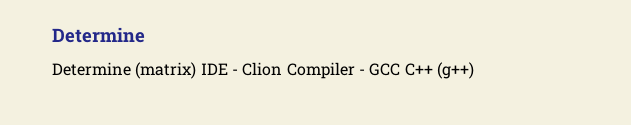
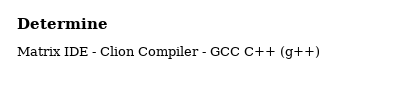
[52,62,197,79] Determine (matrix) -> [17,47,61,56] Matrix

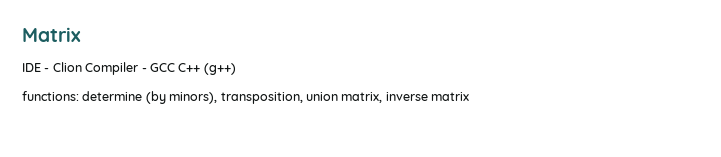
[17,18,108,29] [17,47,61,56] Determine // Matrix -> [22,27,81,42] Matrix //
(320, 52) none -> [22,91,469,104] // functions: determine (by minors), transposition, union matrix, inverse matrix

